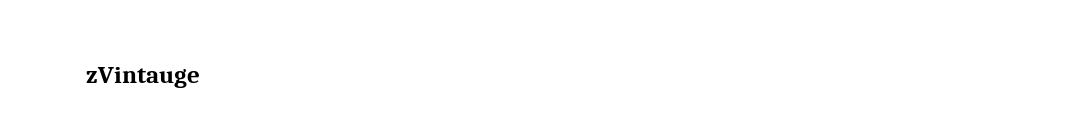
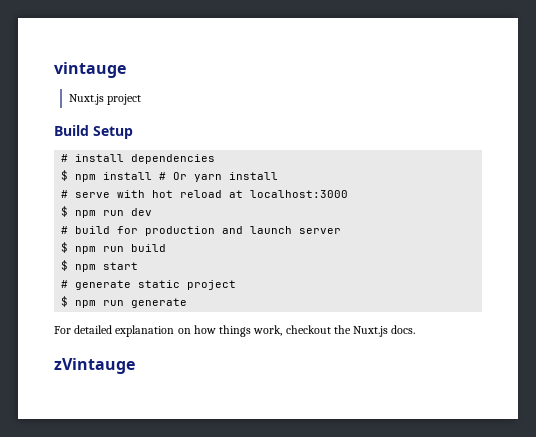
(86, 77) none -> [54,62,126,78] [68,94,141,105] [54,125,133,139] [61,154,216,164] [61,170,279,182] [61,190,349,198] [61,206,153,218] [61,226,342,236] [61,242,167,254] [61,260,139,272] [61,280,237,290] [61,296,188,308] [54,325,416,337] vintauge // Nuxt.js project // Build Setup // # install dependencies // $ npm install # Or yarn install // # serve with hot reload at localhost:3000 // $ npm run dev // # build for production and launch server // $ npm run build // $ npm start // # generate static project // $ npm run generate // For detailed explanation on how things work, checkout the Nuxt.js docs. //

